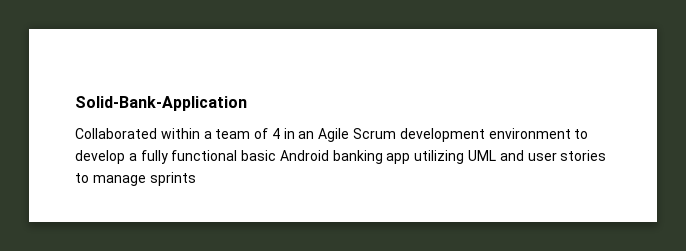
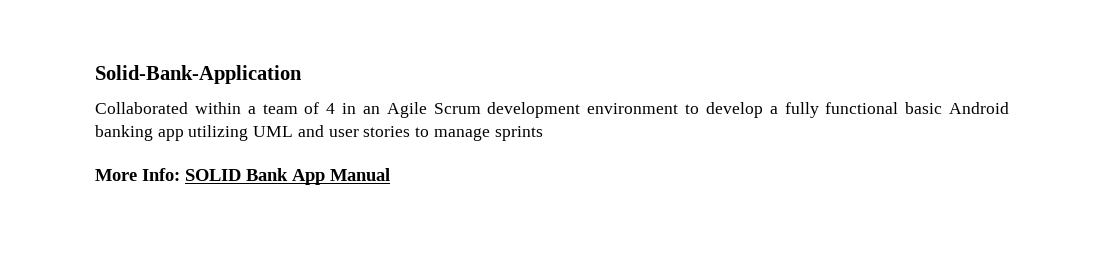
(196, 179) none -> [95,168,390,185] // More Info: SOLID Bank App Manual

